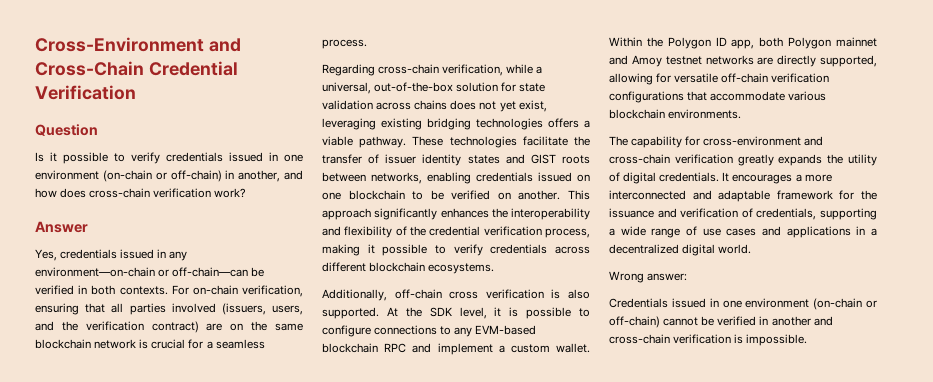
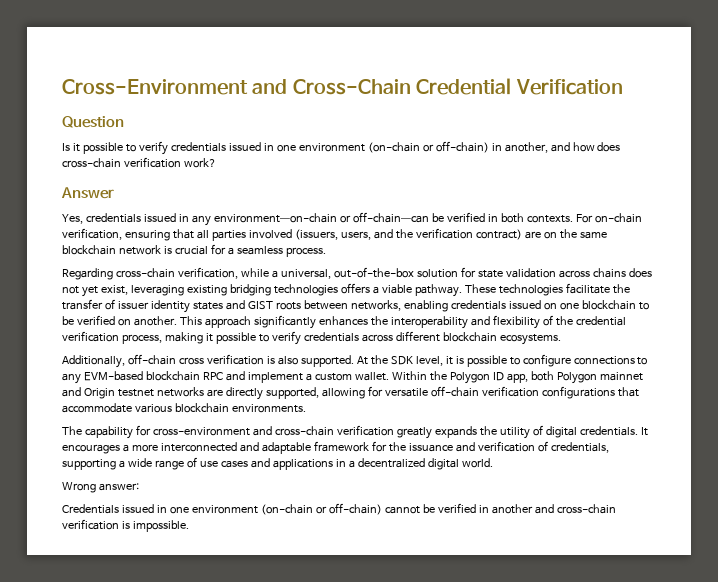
[631,55,662,67] Amoy -> [83,388,115,399] Origin

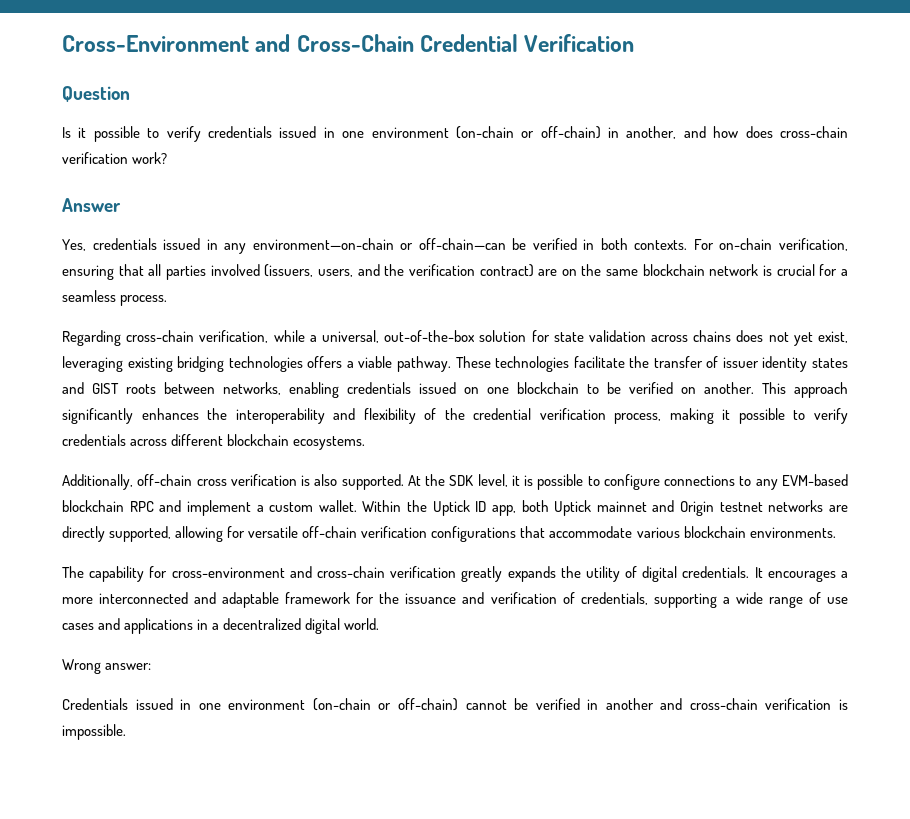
[449,372,490,384] Polygon -> [432,500,470,516] Uptick
[556,372,597,384] Polygon -> [554,500,592,516] Uptick

